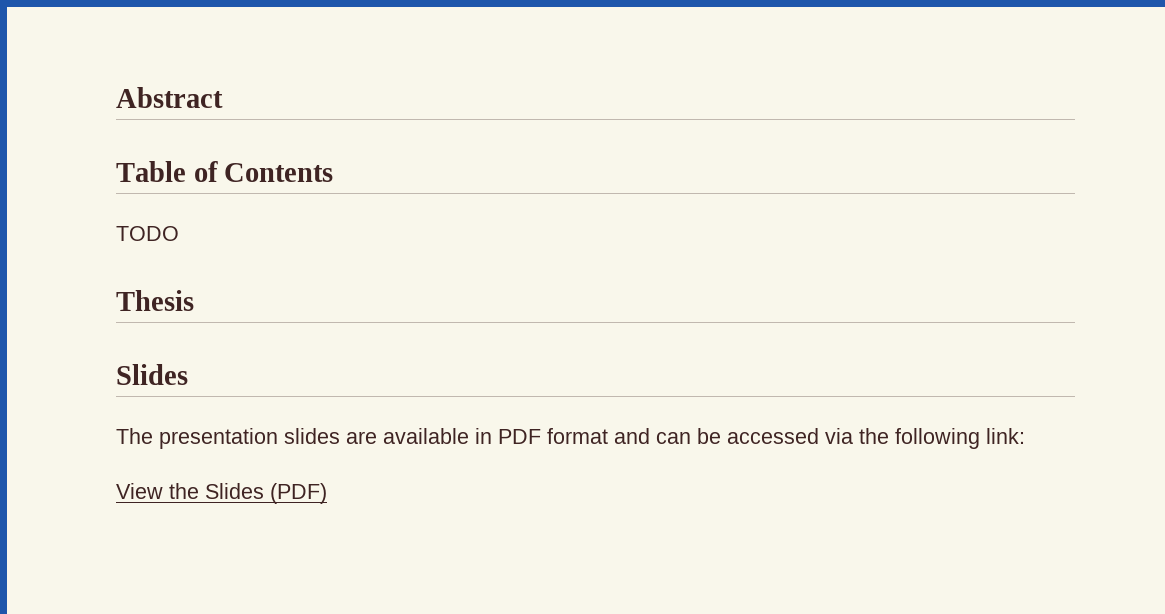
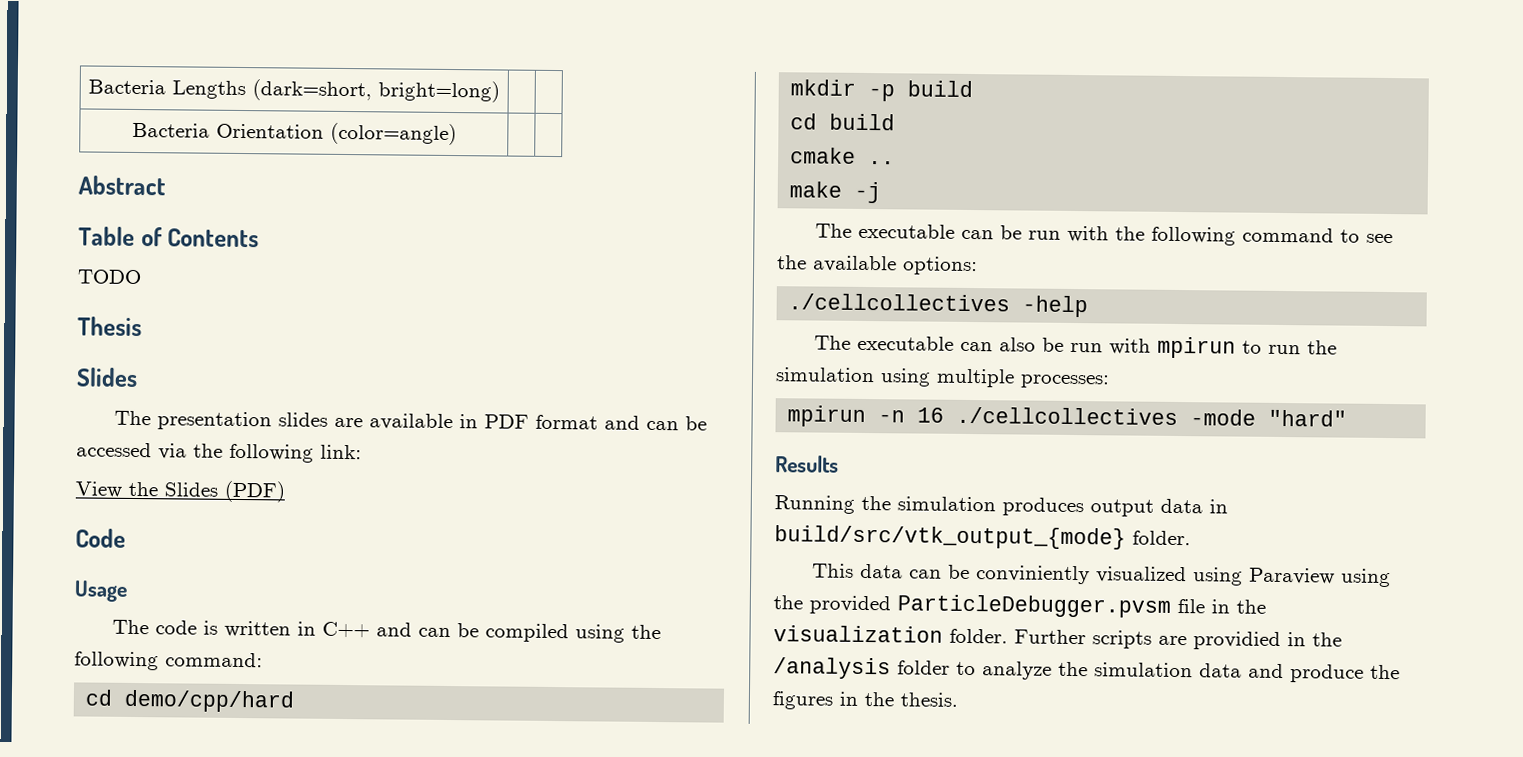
(116, 97) none -> [87,79,500,103] [131,122,457,146] Bacteria Lengths (dark=short, bright=long) | | // Bacteria Orientation (color=angle) | | //
(327, 493) none -> [75,528,126,548] [74,580,128,602] [112,619,662,643] [74,651,263,671] [85,689,295,713] [790,79,974,102] [790,113,896,131] [790,147,896,165] [789,181,882,204] [815,223,1394,246] [777,255,978,276] [788,293,1089,318] [814,335,1338,359] [775,367,1110,389] [787,405,1348,428] [775,455,839,473] [774,495,1228,517] [774,525,1191,550] [812,563,1392,588] [773,594,1266,618] [773,625,1342,650] [773,657,1400,683] [772,691,958,710] // Code // Usage // The code is written in C++ and can be compiled using the following command: // cd demo/cpp/hard // mkdir -p build // cd build // cmake .. // make -j // The executable can be run with the following command to see the available options: // ./cellcollectives -help // The executable can also be run with mpirun to run the simulation using multiple processes: // mpirun -n 16 ./cellcollectives -mode "hard" // Results // Running the simulation produces output data in build/src/vtk_output_{mode} folder. // This data can be conviniently visualized using Paraview using the provided ParticleDebugger.pvsm file in the visualization folder. Further scripts are providied in the /analysis folder to analyze the simulation data and produce the figures in the thesis.

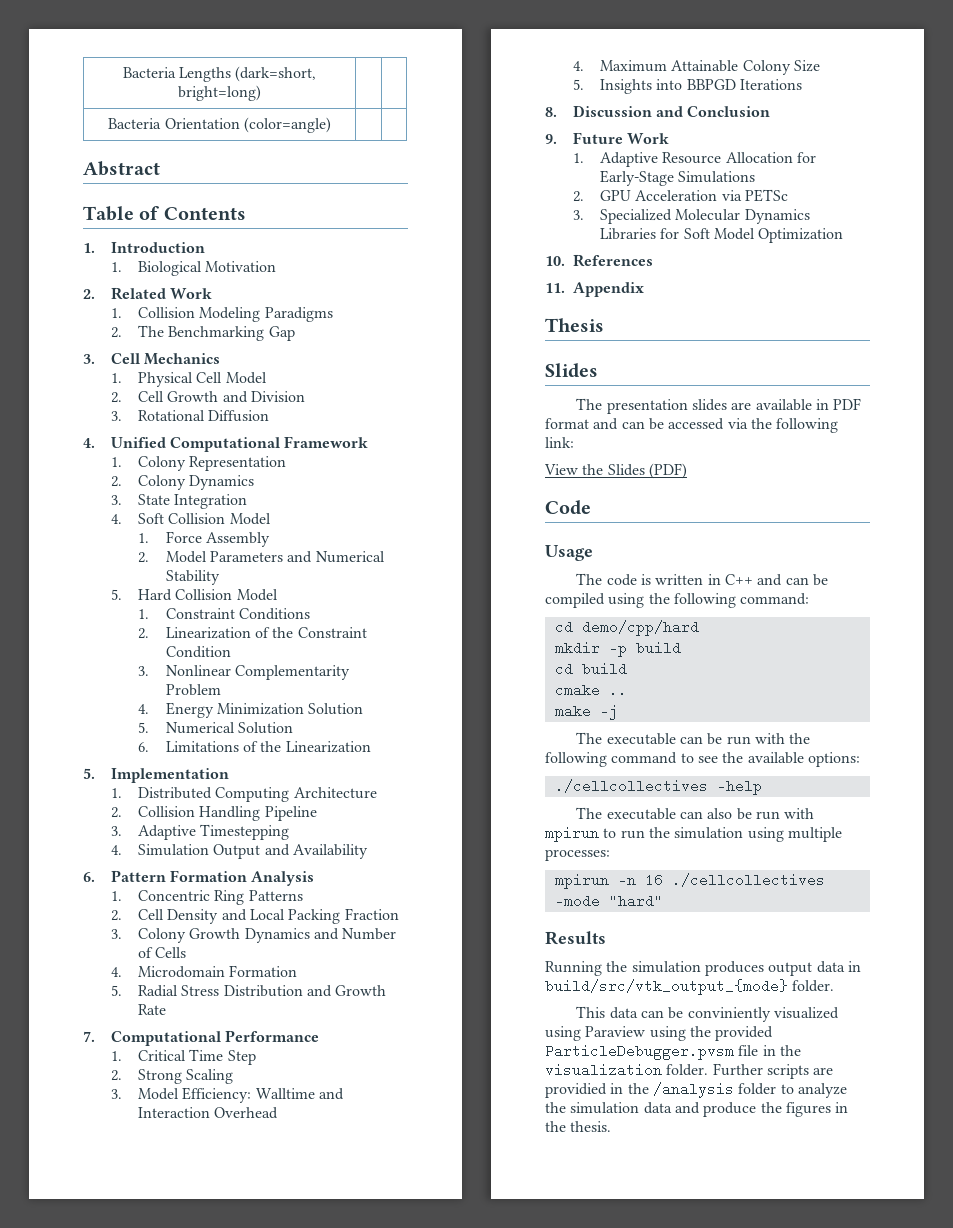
[77,269,142,285] TODO -> [83,242,205,253] [110,261,277,276] [83,287,212,300] [110,307,333,322] [110,325,295,341] [83,353,220,365] [110,372,267,387] [110,391,306,403] [110,410,270,422] [83,436,369,452] [110,456,287,471] [110,475,255,490] [110,494,248,509] [110,513,271,525] [138,531,270,547] [138,551,385,563] [165,570,220,585] [110,589,278,601] [138,608,310,620] [138,627,367,639] [165,646,231,658] [138,665,350,680] [165,684,221,696] [138,702,364,718] [138,722,293,734] [138,741,371,753] [83,768,229,783] [110,787,377,802] [110,806,317,821] [110,824,290,840] [110,844,369,859] [83,870,315,886] [110,890,303,905] [110,908,399,924] [110,928,397,943] [138,947,187,958] [110,965,298,978] [110,985,387,997] [138,1004,167,1015] [83,1030,319,1046] [110,1049,256,1065] [110,1069,234,1084] [110,1087,345,1103] [138,1107,279,1119] [572,60,821,75] [572,79,803,94] [545,105,771,117] [545,132,669,144] [572,152,817,167] [600,170,756,186] [572,189,789,202] [572,209,810,224] [600,228,844,243] [545,254,653,267] [545,282,644,297] 1. Introduction // 1. Biological Motivation // 2. Related Work // 1. Collision Modeling Paradigms // 2. The Benchmarking Gap // 3. Cell Mechanics // 1. Physical Cell Model // 2. Cell Growth and Division // 3. Rotational Diffusion // 4. Unified Computational Framework // 1. Colony Representation // 2. Colony Dynamics // 3. State Integration // 4. Soft Collision Model // 1. Force Assembly // 2. Model Parameters and Numerical Stability // 5. Hard Collision Model // 1. Constraint Conditions // 2. Linearization of the Constraint Condition // 3. Nonlinear Complementarity Problem // 4. Energy Minimization Solution // 5. Numerical Solution // 6. Limitations of the Linearization // 5. Implementation // 1. Distributed Computing Architecture // 2. Collision Handling Pipeline // 3. Adaptive Timestepping // 4. Simulation Output and Availability // 6. Pattern Formation Analysis // 1. Concentric Ring Patterns // 2. Cell Density and Local Packing Fraction // 3. Colony Growth Dynamics and Number of Cells // 4. Microdomain Formation // 5. Radial Stress Distribution and Growth Rate // 7. Computational Performance // 1. Critical Time Step // 2. Strong Scaling // 3. Model Efficiency: Walltime and Interaction Overhead // 4. Maximum Attainable Colony Size // 5. Insights into BBPGD Iterations // 8. Discussion and Conclusion // 9. Future Work // 1. Adaptive Resource Allocation for Early-Stage Simulations // 2. GPU Acceleration via PETSc // 3. Specialized Molecular Dynamics Libraries for Soft Model Optimization // 10. References // 11. Appendix

